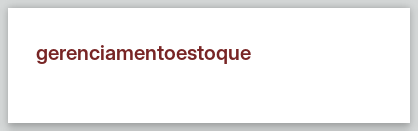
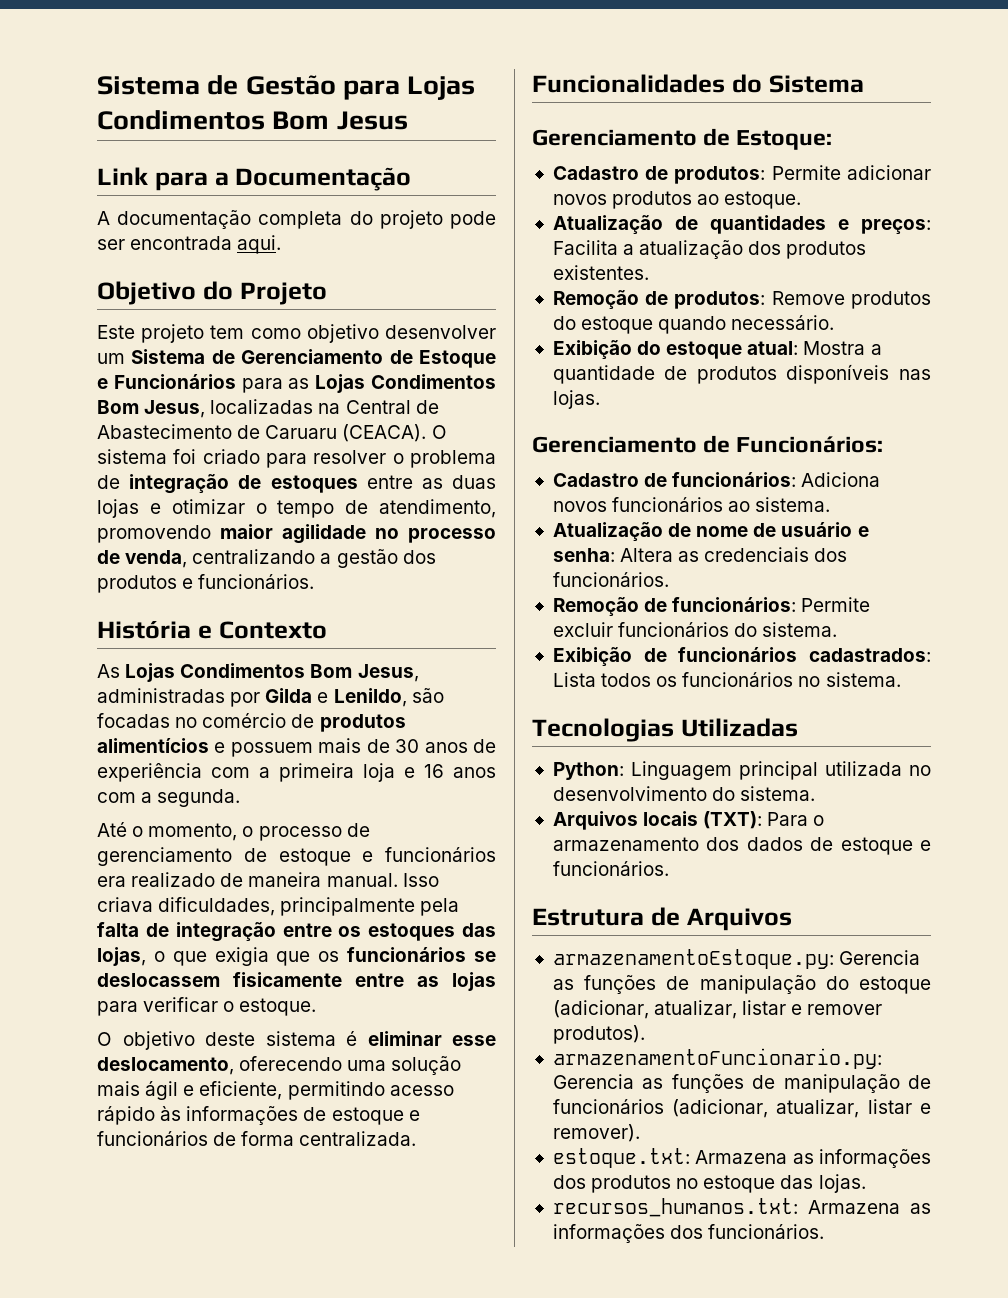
[36,45,251,64] gerenciamentoestoque -> [97,75,476,100] [97,110,408,130] [97,167,412,191] [97,210,496,229] [97,235,282,254] [97,281,327,305] [97,324,497,343] [97,349,496,368] [97,374,497,393] [97,399,439,418] [97,424,447,442] [97,449,496,468] [97,474,497,494] [97,499,497,518] [97,524,496,544] [97,549,436,568] [97,574,315,593] [97,621,327,639] [97,663,419,682] [97,688,444,707] [97,713,406,732] [97,738,497,757] [97,763,496,782] [97,789,241,807] [97,822,370,841] [97,847,496,866] [97,872,439,887] [97,897,460,916] [97,922,496,942] [97,947,496,966] [97,972,496,991] [97,997,317,1016] [97,1031,496,1050] [97,1056,462,1075] [97,1081,454,1100] [97,1106,420,1125] [97,1131,417,1146] [532,74,864,93] [532,128,833,150] [552,165,931,184] [552,191,802,209] [552,215,932,234] [552,240,867,259] [552,265,649,280] [552,290,931,309] [552,315,835,334] [552,340,882,359] [552,364,931,384] [552,390,600,409] [532,435,884,453] [552,472,881,487] [552,497,831,512] [552,522,869,541] [552,547,848,562] [552,572,669,587] [552,597,871,616] [552,622,838,637] [552,647,931,666] [552,672,901,687] [532,718,798,742] [552,761,932,780] [552,786,816,801] [552,811,825,830] [552,837,931,855] [552,861,669,876] [532,907,792,931] [552,949,921,969] [552,975,932,994] [552,1000,883,1019] [552,1025,645,1044] [552,1048,882,1069] [552,1074,931,1093] [552,1099,932,1118] [552,1124,640,1142] [552,1148,931,1168] [552,1174,866,1193] [552,1198,931,1217] [552,1224,825,1243] Sistema de Gestão para Lojas Condimentos Bom Jesus // Link para a Documentação // A documentação completa do projeto pode ser encontrada aqui. // Objetivo do Projeto // Este projeto tem como objetivo desenvolver um Sistema de Gerenciamento de Estoque e Funcionários para as Lojas Condimentos Bom Jesus, localizadas na Central de Abastecimento de Caruaru (CEACA). O sistema foi criado para resolver o problema de integração de estoques entre as duas lojas e otimizar o tempo de atendimento, promovendo maior agilidade no processo de venda, centralizando a gestão dos produtos e funcionários. // História e Contexto // As Lojas Condimentos Bom Jesus, administradas por Gilda e Lenildo, são focadas no comércio de produtos alimentícios e possuem mais de 30 anos de experiência com a primeira loja e 16 anos com a segunda. // Até o momento, o processo de gerenciamento de estoque e funcionários era realizado de maneira manual. Isso criava dificuldades, principalmente pela falta de integração entre os estoques das lojas, o que exigia que os funcionários se deslocassem fisicamente entre as lojas para verificar o estoque. // O objetivo deste sistema é eliminar esse deslocamento, oferecendo uma solução mais ágil e eficiente, permitindo acesso rápido às informações de estoque e funcionários de forma centralizada. // Funcionalidades do Sistema // Gerenciamento de Estoque: // Cadastro de produtos: Permite adicionar novos produtos ao estoque. // Atualização de quantidades e preços: Facilita a atualização dos produtos existentes. // Remoção de produtos: Remove produtos do estoque quando necessário. // Exibição do estoque atual: Mostra a quantidade de produtos disponíveis nas lojas. // Gerenciamento de Funcionários: // Cadastro de funcionários: Adiciona novos funcionários ao sistema. // Atualização de nome de usuário e senha: Altera as credenciais dos funcionários. // Remoção de funcionários: Permite excluir funcionários do sistema. // Exibição de funcionários cadastrados: Lista todos os funcionários no sistema. // Tecnologias Utilizadas // Python: Linguagem principal utilizada no desenvolvimento do sistema. // Arquivos locais (TXT): Para o armazenamento dos dados de estoque e funcionários. // Estrutura de Arquivos // armazenamentoEstoque.py: Gerencia as funções de manipulação do estoque (adicionar, atualizar, listar e remover produtos). // armazenamentoFuncionario.py: Gerencia as funções de manipulação de funcionários (adicionar, atualizar, listar e remover). // estoque.txt: Armazena as informações dos produtos no estoque das lojas. // recursos_humanos.txt: Armazena as informações dos funcionários.

